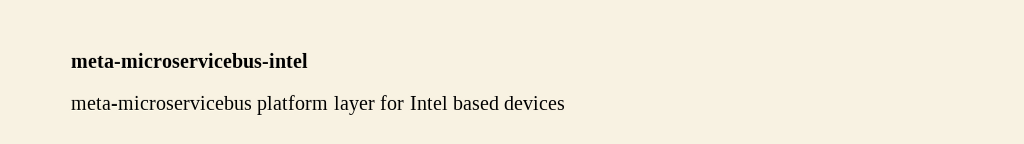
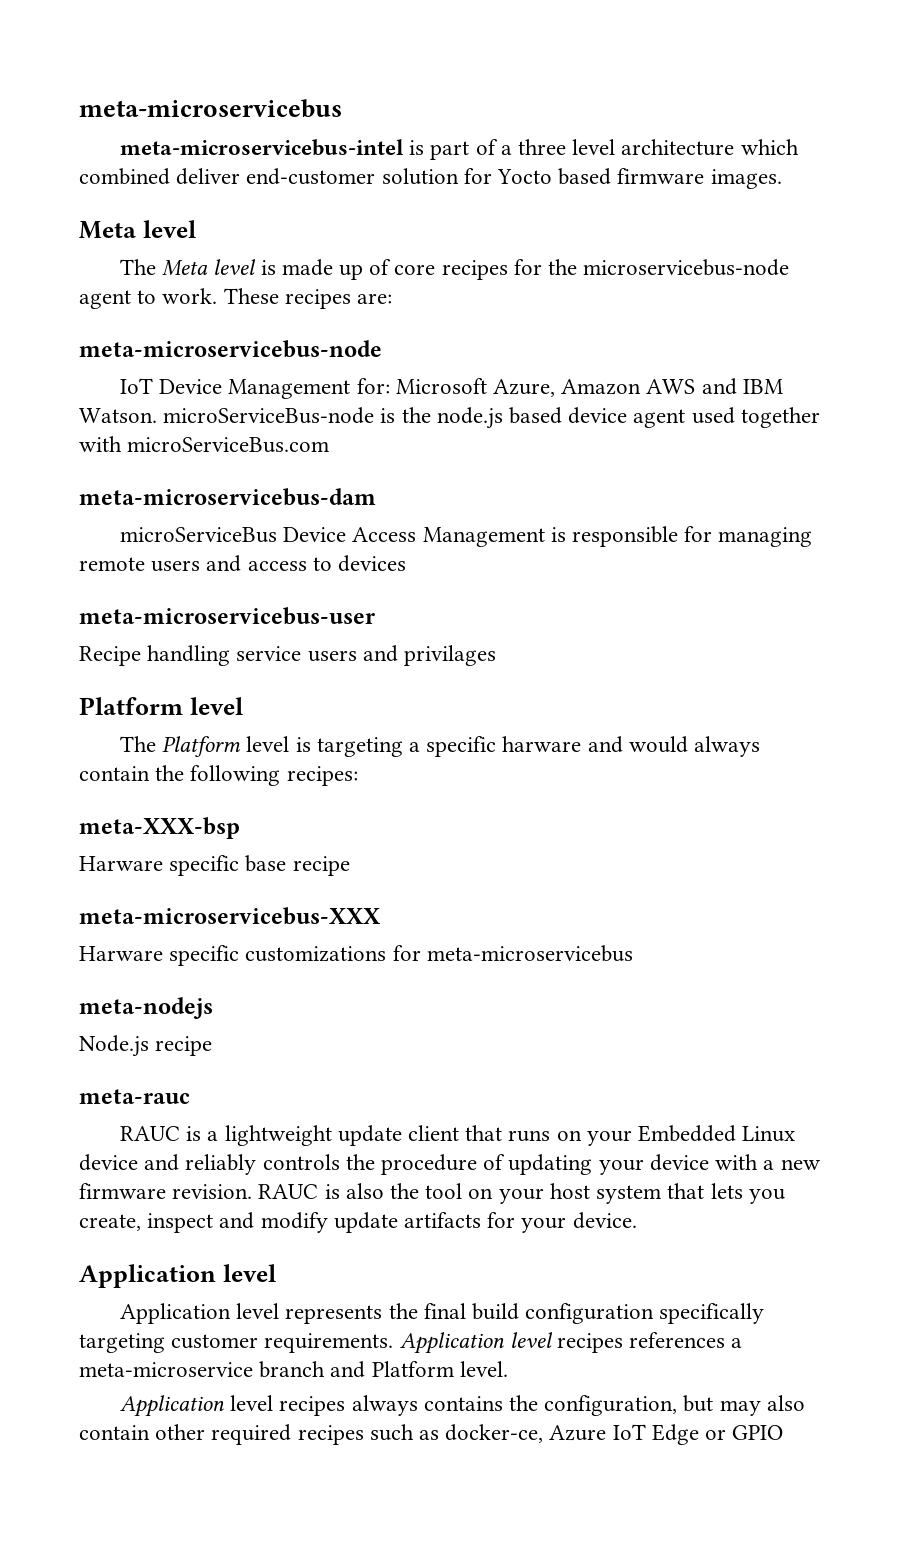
(71, 60) none -> [79,99,342,118] meta-microservicebus //
[70,94,566,115] // meta-microservicebus platform layer for Intel based devices -> [409,139,799,160] [79,168,782,189] [79,220,196,239] [119,259,790,280] [79,288,393,309] [79,340,382,358] [119,378,783,399] [79,407,820,429] [79,436,330,453] [79,488,376,506] [119,526,813,547] [79,555,407,572] [79,607,375,625] [79,645,497,666] [79,697,243,715] [119,736,760,757] [79,765,358,786] [79,817,240,839] [79,855,350,876] [79,907,381,925] [79,945,633,966] [79,997,213,1019] [79,1035,213,1057] [79,1089,190,1104] [119,1125,796,1146] [79,1154,821,1175] [79,1183,785,1204] [79,1212,637,1233] [79,1264,276,1288] [119,1303,765,1324] [79,1332,743,1354] [79,1361,508,1378] [119,1395,805,1417] [79,1424,784,1445] is part of a three level architecture which combined deliver end-customer solution for Yocto based firmware images. // Meta level // The Meta level is made up of core recipes for the microservicebus-node agent to work. These recipes are: // meta-microservicebus-node // IoT Device Management for: Microsoft Azure, Amazon AWS and IBM Watson. microServiceBus-node is the node.js based device agent used together with microServiceBus.com // meta-microservicebus-dam // microServiceBus Device Access Management is responsible for managing remote users and access to devices // meta-microservicebus-user // Recipe handling service users and privilages // Platform level // The Platform level is targeting a specific harware and would always contain the following recipes: // meta-XXX-bsp // Harware specific base recipe // meta-microservicebus-XXX // Harware specific customizations for meta-microservicebus // meta-nodejs // Node.js recipe // meta-rauc // RAUC is a lightweight update client that runs on your Embedded Linux device and reliably controls the procedure of updating your device with a new firmware revision. RAUC is also the tool on your host system that lets you create, inspect and modify update artifacts for your device. // Application level // Application level represents the final build configuration specifically targeting customer requirements. Application level recipes references a meta-microservice branch and Platform level. // Application level recipes always contains the configuration, but may also contain other required recipes such as docker-ce, Azure IoT Edge or GPIO

